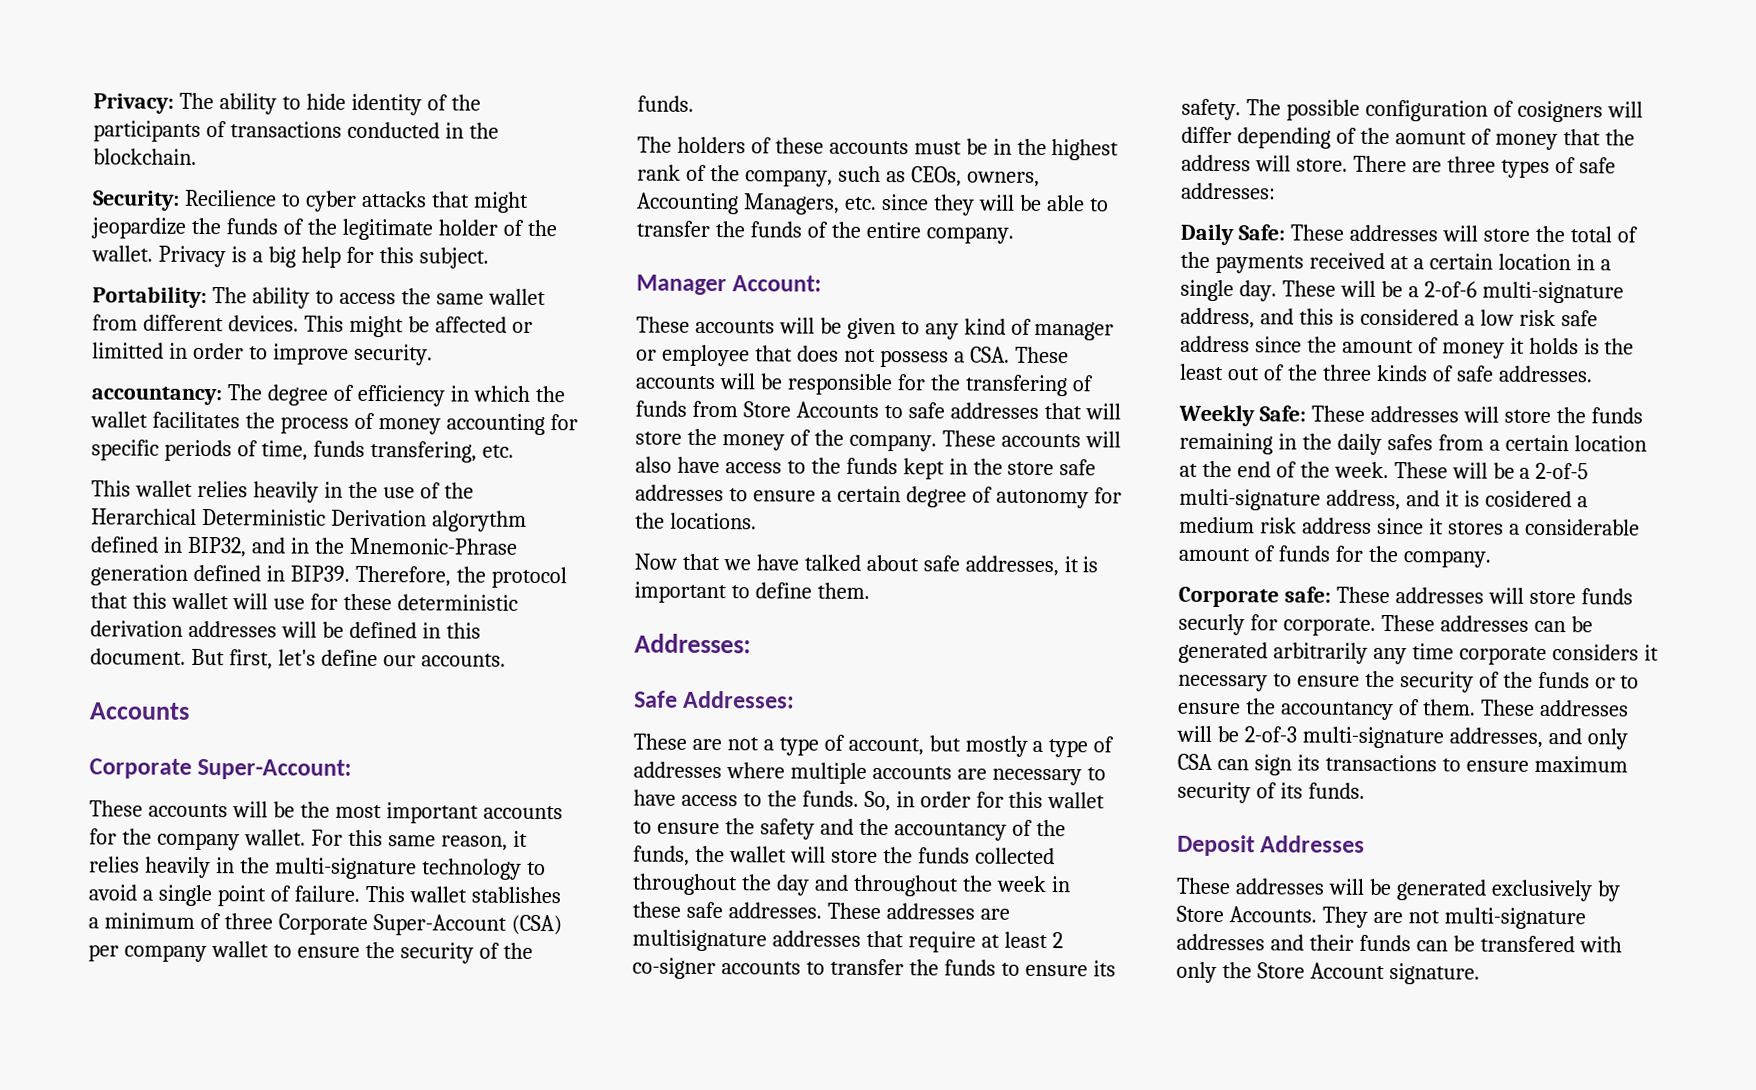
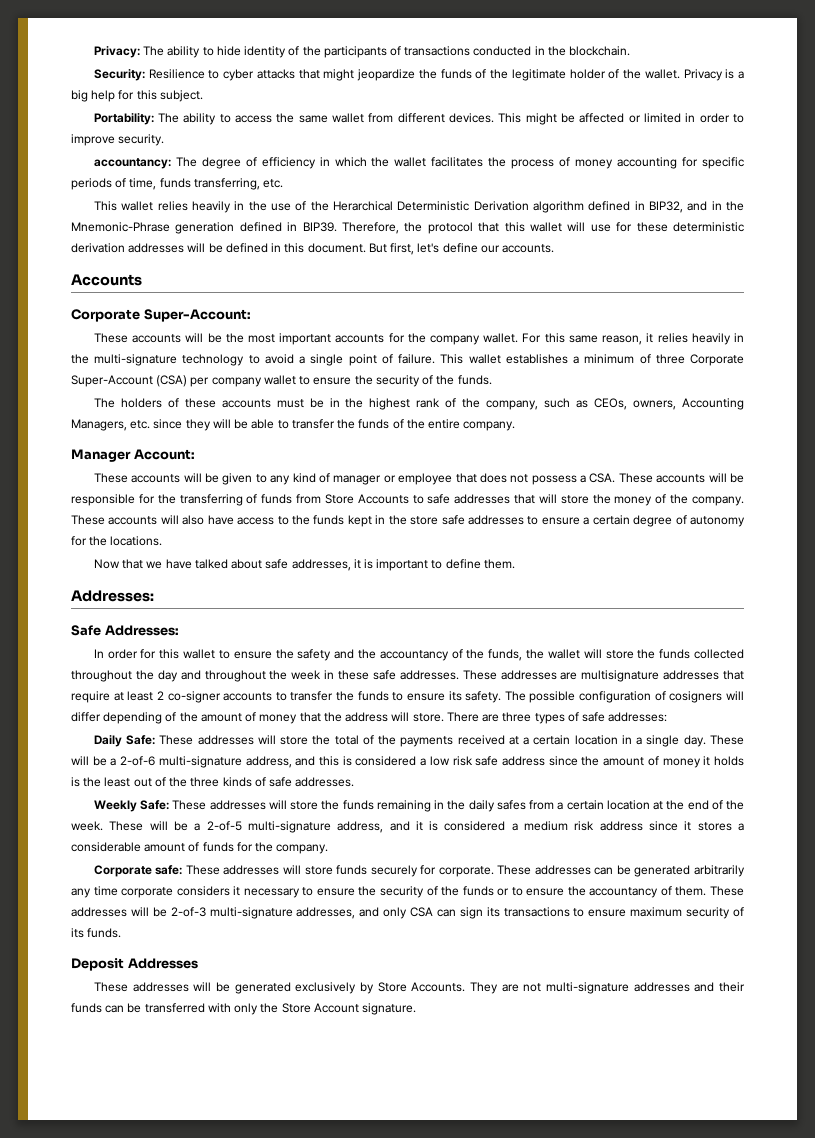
[184,189,277,207] Recilience -> [148,69,205,79] Resilience
[92,342,164,359] limitted -> [644,113,682,123] limited
[369,440,477,463] transfering, -> [193,178,260,190] transferring,
[431,510,527,532] algorythm -> [532,201,584,213] algorithm
[470,886,561,904] stablishes -> [505,354,568,364] establishes
[964,374,1068,397] transfering -> [179,494,243,506] transferring
[633,733,1115,758] [633,761,1106,786] [633,789,915,812] These are not a type of account, but mostly a type of addresses where multiple accounts are necessary to have access to the funds. So, in -> [93,649,104,658] In
[1394,131,1467,145] aomunt -> [200,713,242,722] amount
[1484,490,1572,508] cosidered -> [444,821,506,831] considered
[1178,613,1245,636] securly -> [370,865,418,877] securely
[1479,935,1575,953] transfered -> [144,1003,205,1013] transferred

